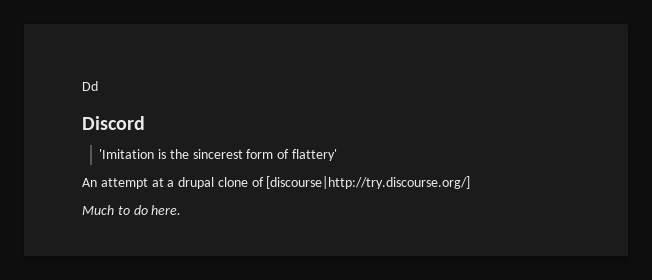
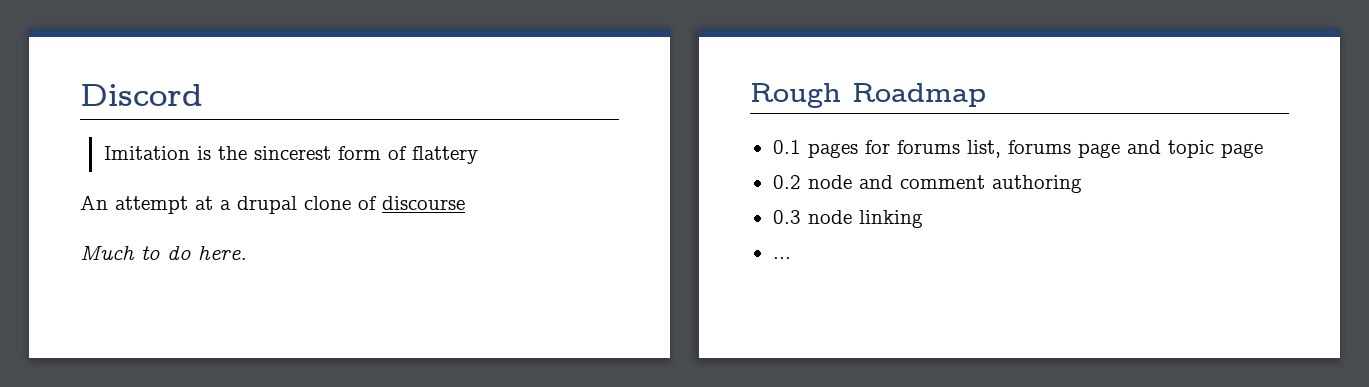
[82,81,98,91] Dd // -> (80, 95) none
[99,149,155,159] 'Imitation -> [103,146,190,160] Imitation
[292,149,338,161] flattery' -> [411,146,478,164] flattery
[266,176,471,189] [discourse|http://try.discourse.org/] -> [382,196,465,210] discourse
(182, 210) none -> [750,83,986,108] [772,140,1263,158] [772,175,1082,193] [772,210,923,228] [772,257,791,259] // Rough Roadmap // 0.1 pages for forums list, forums page and topic page // 0.2 node and comment authoring // 0.3 node linking // ...

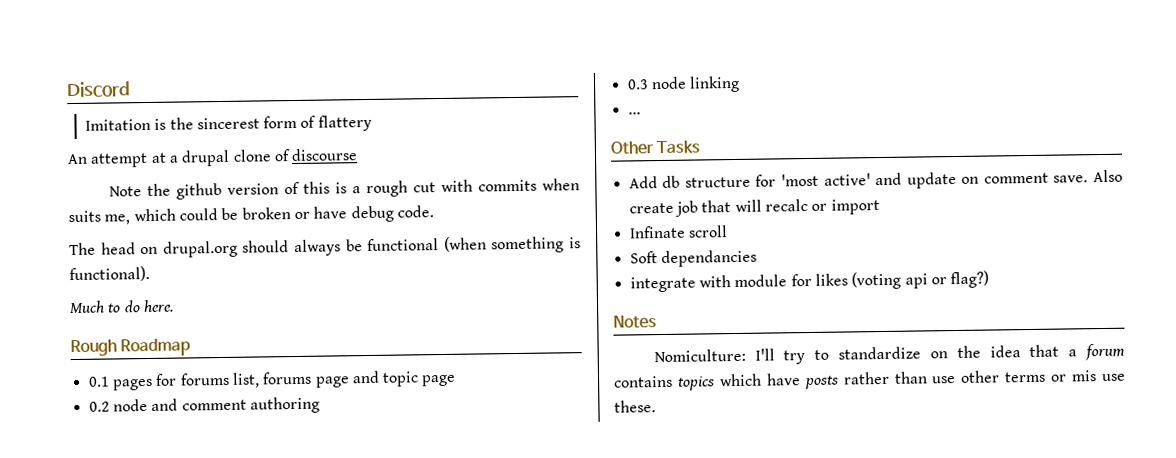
(465, 203) none -> [108,178,581,200] [68,205,434,225] [69,236,582,258] [69,265,150,283] // Note the github version of this is a rough cut with commits when suits me, which could be broken or have debug code. // The head on drupal.org should always be functional (when something is functional).
(791, 258) none -> [610,140,701,155] [628,169,1123,189] [628,199,880,217] [628,225,728,239] [629,249,757,268] [629,270,990,293] [613,315,657,329] [653,343,1125,365] [614,370,1126,391] [614,400,656,413] // Other Tasks // Add db structure for 'most active' and update on comment save. Also create job that will recalc or import // Infinate scroll // Soft dependancies // integrate with module for likes (voting api or flag?) // Notes // Nomiculture: I'll try to standardize on the idea that a forum contains topics which have posts rather than use other terms or mis use these.

